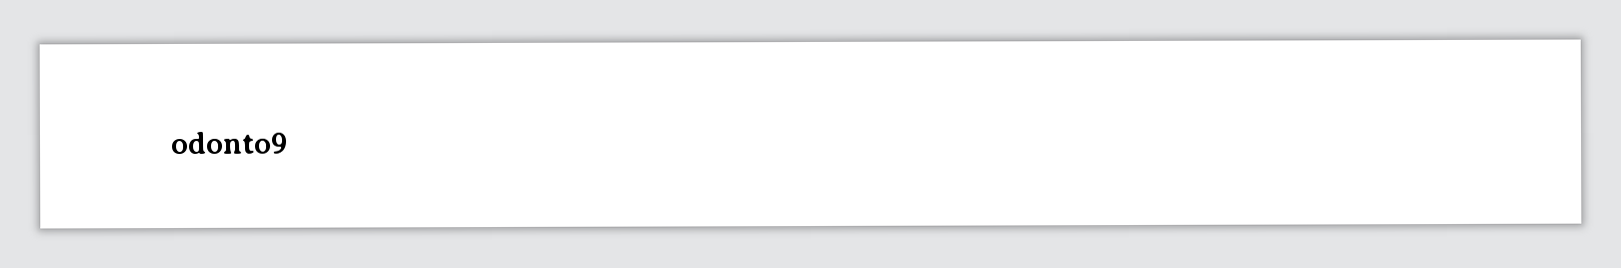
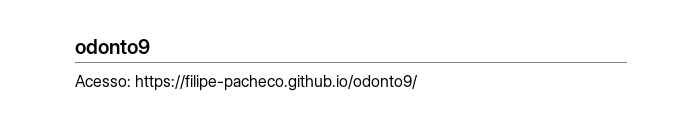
(288, 143) none -> [75,75,419,91] // Acesso: https://filipe-pacheco.github.io/odonto9/

